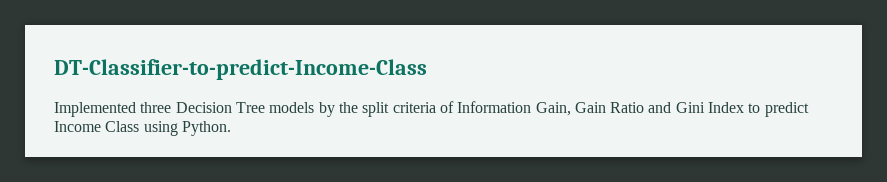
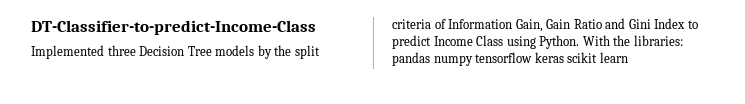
(231, 128) none -> [582,35,683,46] [392,52,628,66] With the libraries: pandas numpy tensorflow keras scikit learn

